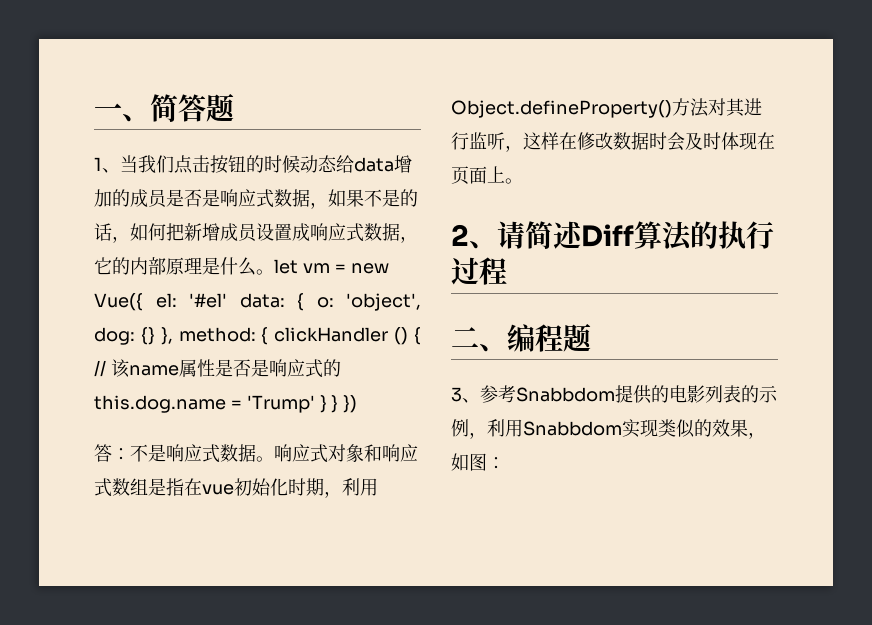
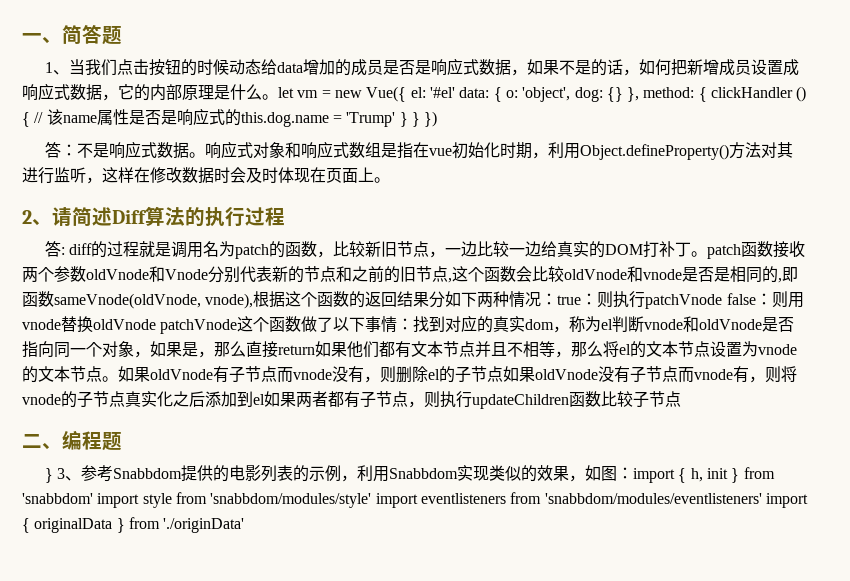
(507, 271) none -> [44,241,805,259] [22,266,798,283] [22,291,804,309] [22,315,795,334] [22,341,797,358] [22,366,797,383] [22,391,681,409] // 答: diff的过程就是调用名为patch的函数，比较新旧节点，一边比较一边给真实的DOM打补丁。patch函数接收两个参数oldVnode和Vnode分别代表新的节点和之前的旧节点,这个函数会比较oldVnode和vnode是否是相同的,即函数sameVnode(oldVnode, vnode),根据这个函数的返回结果分如下两种情况：true：则执行patchVnode false：则用vnode替换oldVnode patchVnode这个函数做了以下事情：找到对应的真实dom，称为el判断vnode和oldVnode是否指向同一个对象，如果是，那么直接return如果他们都有文本节点并且不相等，那么将el的文本节点设置为vnode的文本节点。如果oldVnode有子节点而vnode没有，则删除el的子节点如果oldVnode没有子节点而vnode有，则将vnode的子节点真实化之后添加到el如果两者都有子节点，则执行updateChildren函数比较子节点
(591, 337) none -> [44,468,53,483] }
(505, 463) none -> [632,467,775,483] [22,492,808,508] [22,517,245,533] import { h, init } from 'snabbdom' import style from 'snabbdom/modules/style' import eventlisteners from 'snabbdom/modules/eventlisteners' import { originalData } from './originData'

